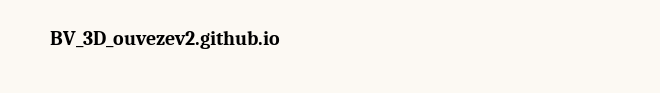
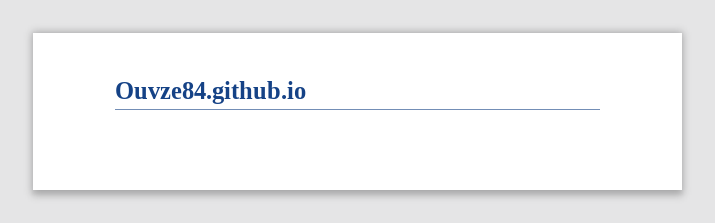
[50,30,280,49] BV_3D_ouvezev2.github.io -> [115,81,306,104] Ouvze84.github.io

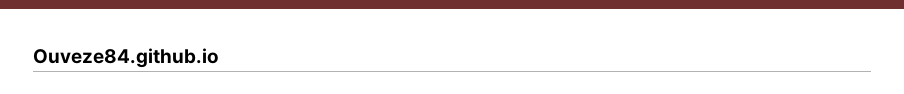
[115,81,306,104] Ouvze84.github.io -> [33,48,219,68] Ouveze84.github.io

